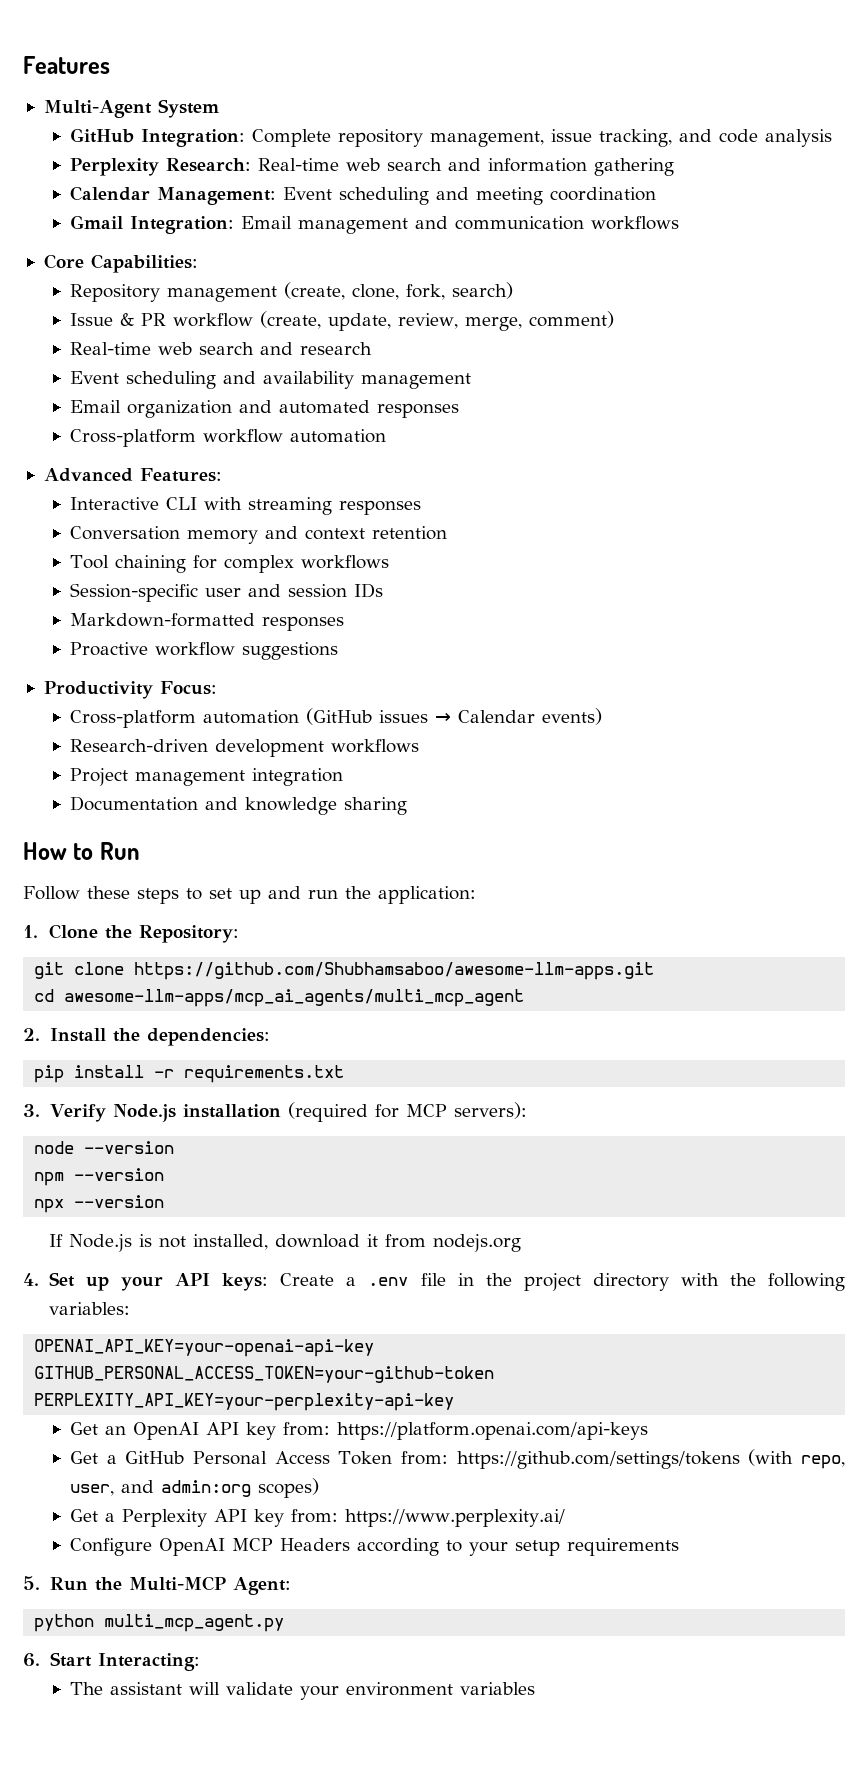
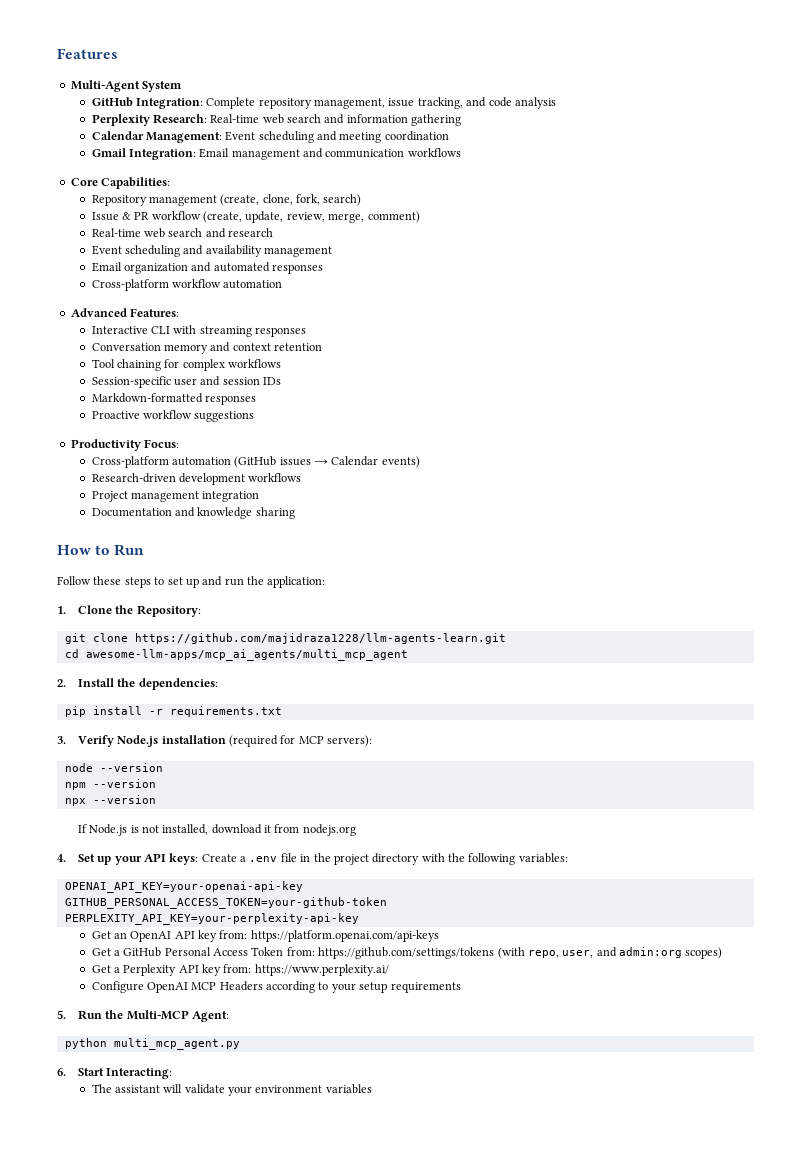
[134,962,655,980] https://github.com/Shubhamsaboo/awesome-llm-apps.git -> [134,633,506,644] https://github.com/majidraza1228/llm-agents-learn.git

